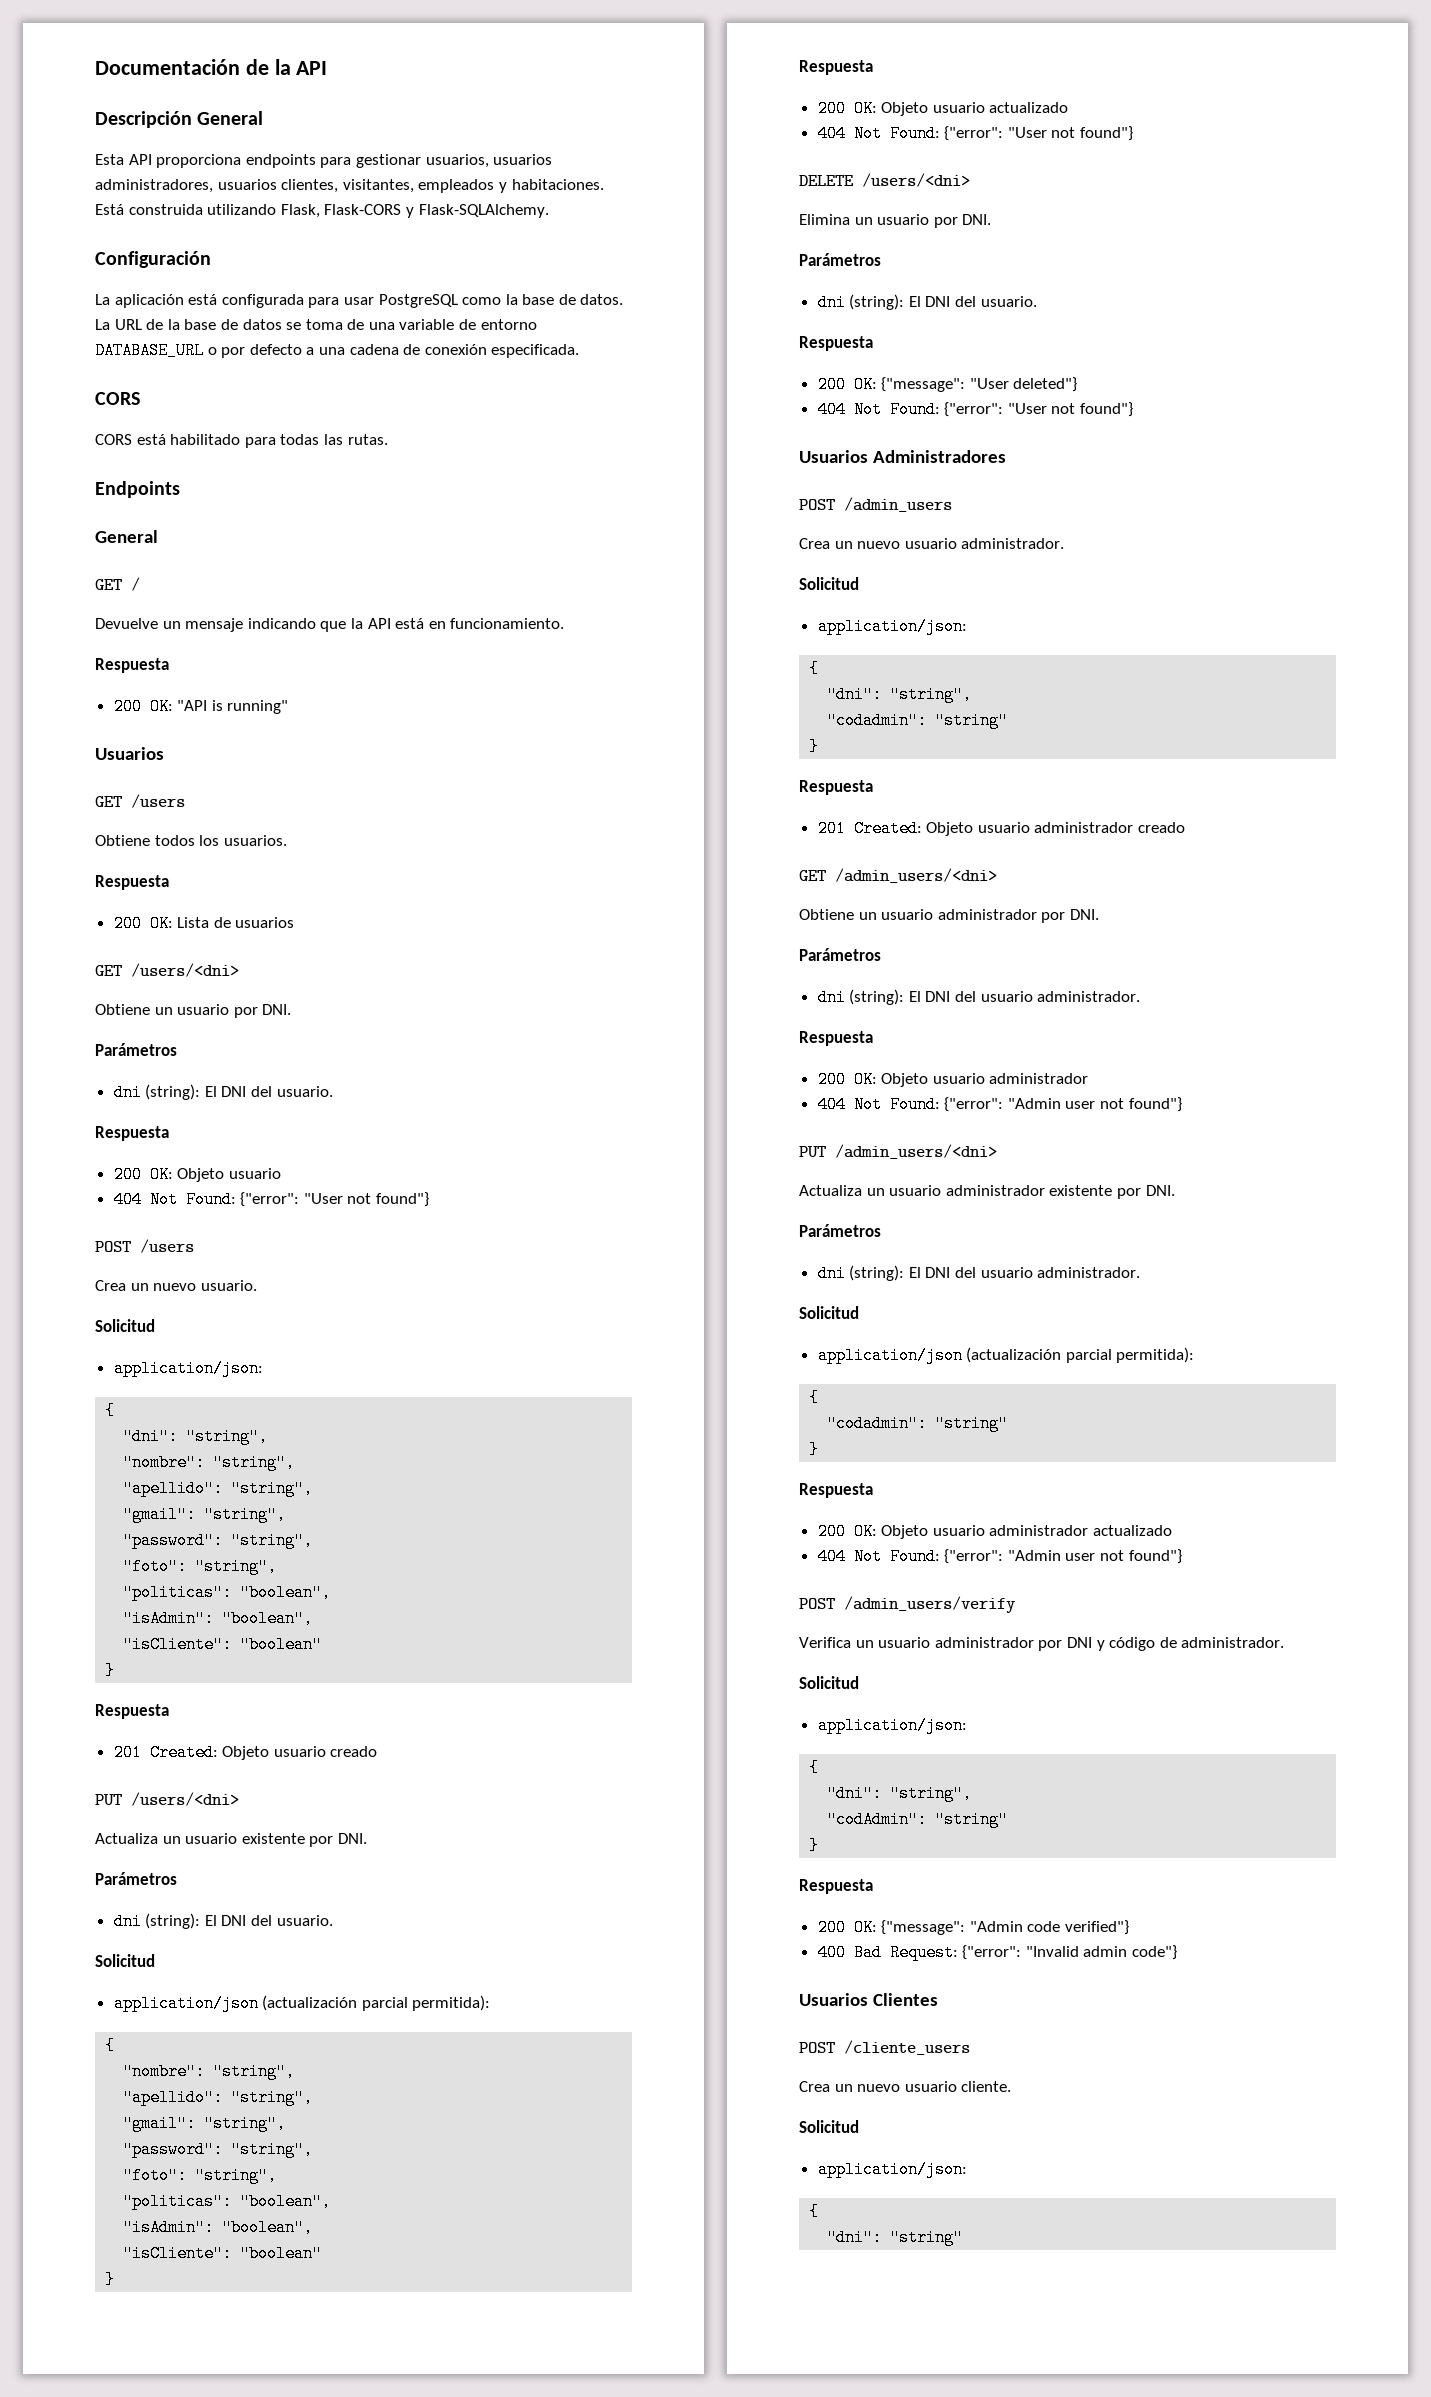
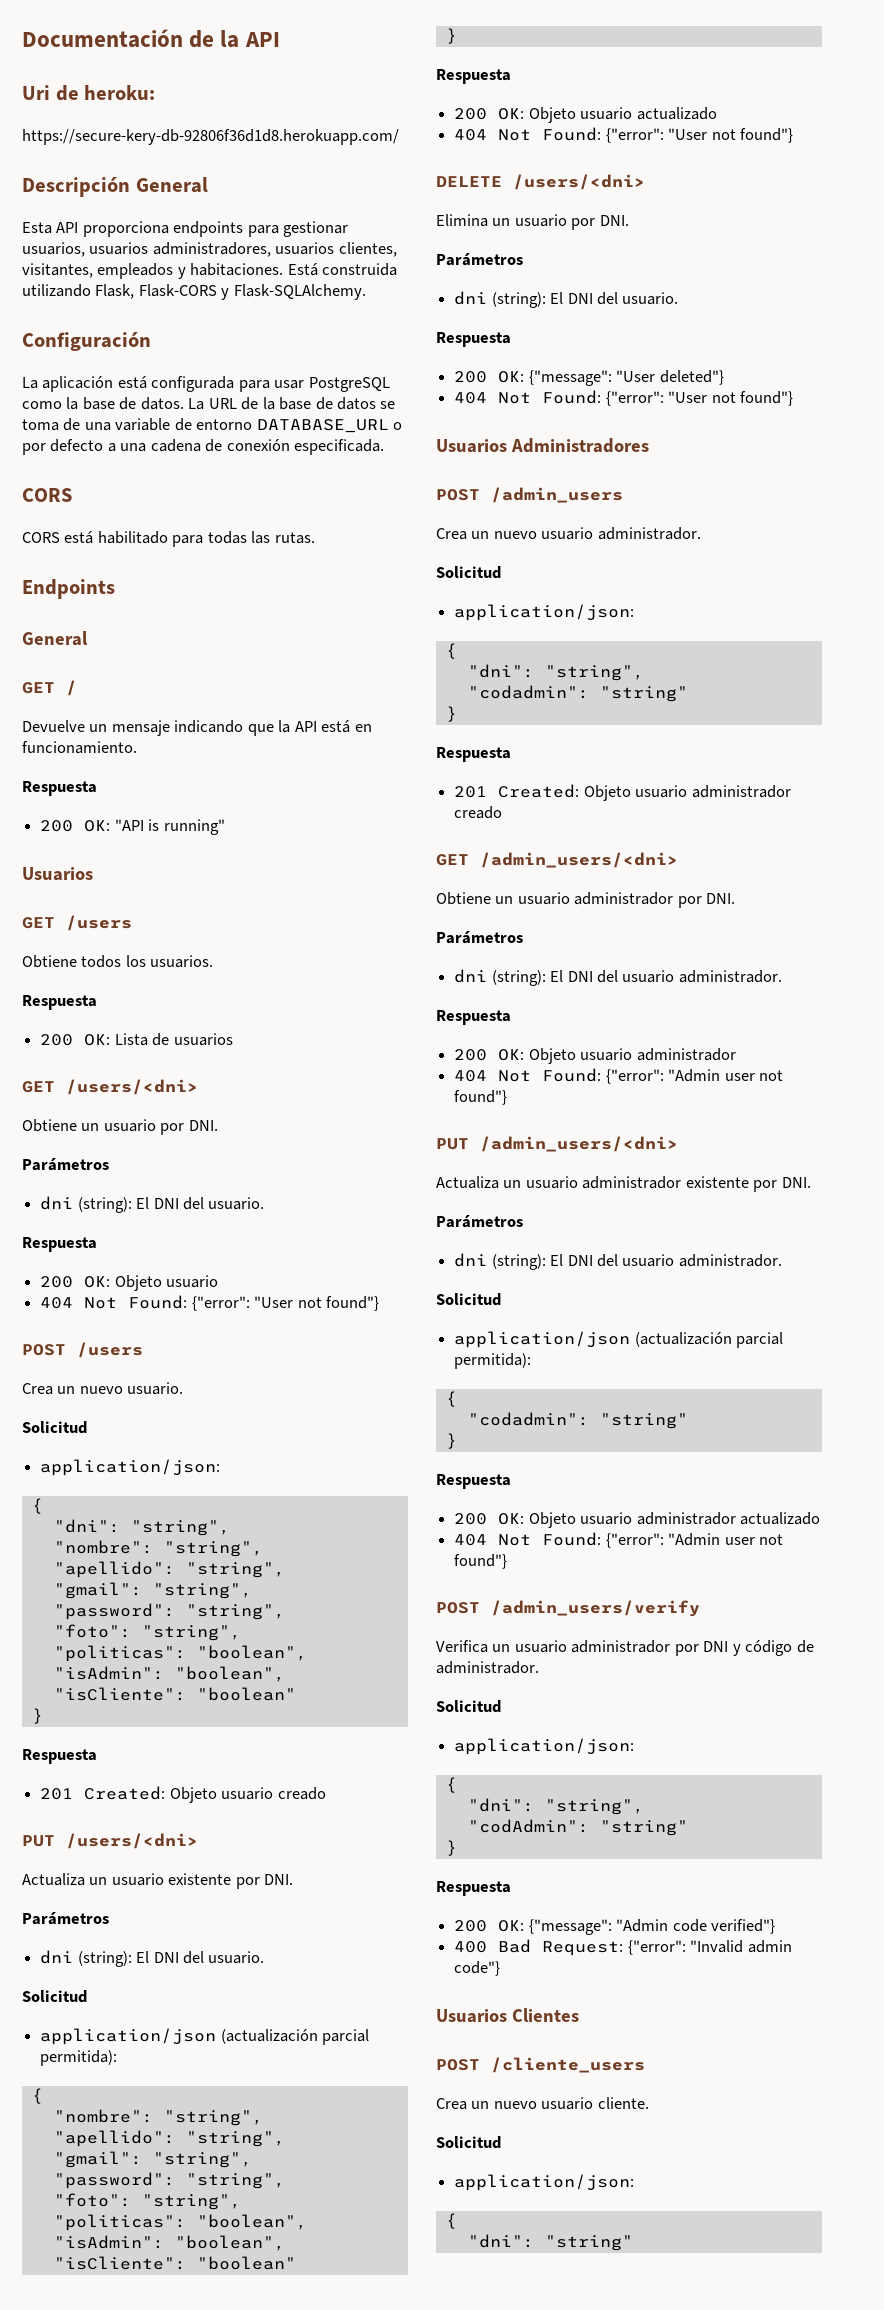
(328, 68) none -> [22,85,156,101] [22,129,399,145] // Uri de heroku: // https://secure-kery-db-92806f36d1d8.herokuapp.com/

